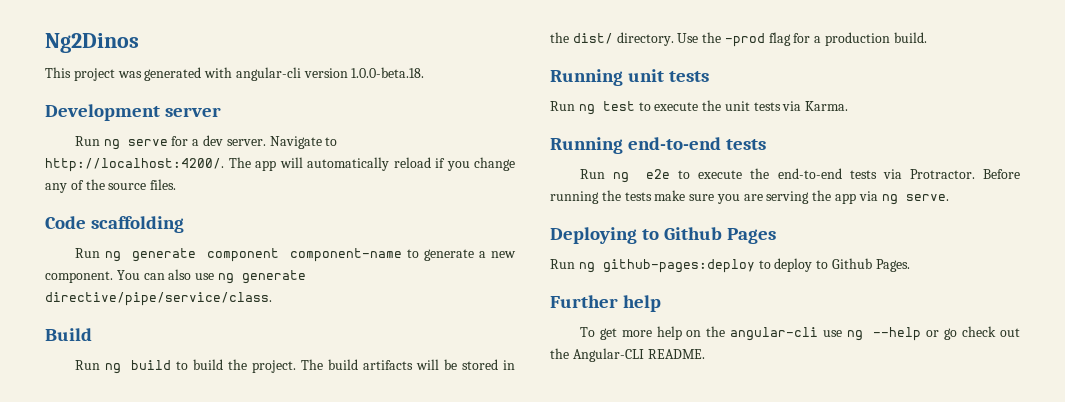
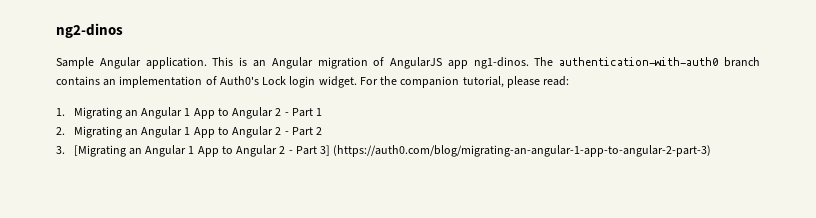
[45,33,139,53] [45,67,425,81] [45,104,222,121] [74,135,338,150] [45,157,515,172] [45,179,177,193] [45,216,185,233] [74,248,516,262] [45,269,306,284] [45,292,272,306] [45,328,92,341] [74,359,515,374] [550,32,927,47] [550,69,710,86] [550,100,849,115] [550,137,767,154] [579,168,1020,183] [550,190,949,205] [550,227,777,244] [550,258,910,273] [550,295,662,312] [579,326,1021,341] [550,348,705,362] Ng2Dinos // This project was generated with angular-cli version 1.0.0-beta.18. // Development server // Run ng serve for a dev server. Navigate to http://localhost:4200/. The app will automatically reload if you change any of the source files. // Code scaffolding // Run ng generate component component-name to generate a new component. You can also use ng generate directive/pipe/service/class. // Build // Run ng build to build the project. The build artifacts will be stored in the dist/ directory. Use the -prod flag for a production build. // Running unit tests // Run ng test to execute the unit tests via Karma. // Running end-to-end tests // Run ng e2e to execute the end-to-end tests via Protractor. Before running the tests make sure you are serving the app via ng serve. // Deploying to Github Pages // Run ng github-pages:deploy to deploy to Github Pages. // Further help // To get more help on the angular-cli use ng --help or go check out the Angular-CLI README. -> [56,23,123,38] [56,57,760,69] [56,76,570,88] [56,107,323,119] [56,126,323,138] [56,145,712,157] ng2-dinos // Sample Angular application. This is an Angular migration of AngularJS app ng1-dinos. The authentication-with-auth0 branch contains an implementation of Auth0's Lock login widget. For the companion tutorial, please read: // 1. Migrating an Angular 1 App to Angular 2 - Part 1 // 2. Migrating an Angular 1 App to Angular 2 - Part 2 // 3. [Migrating an Angular 1 App to Angular 2 - Part 3] (https://auth0.com/blog/migrating-an-angular-1-app-to-angular-2-part-3)

